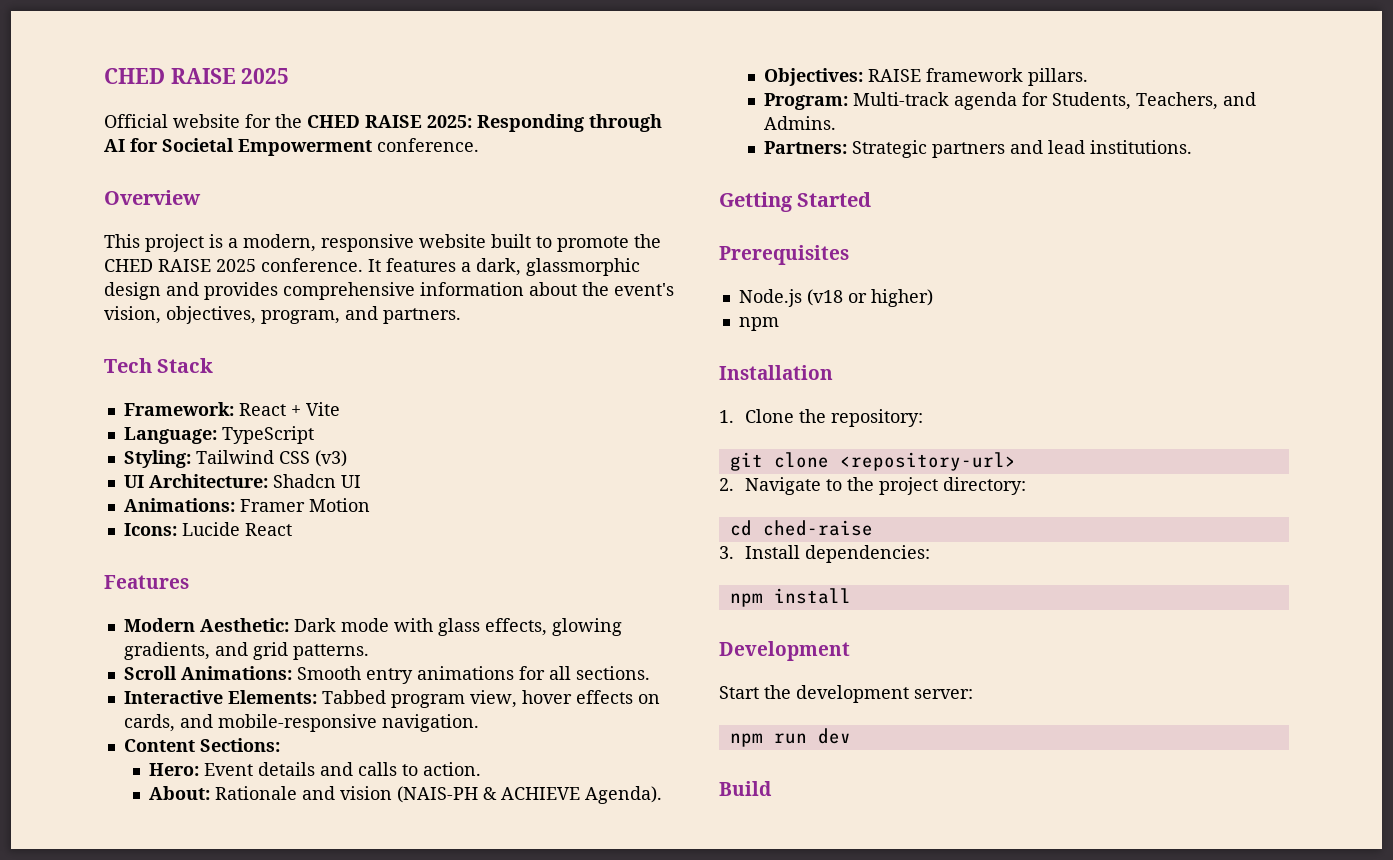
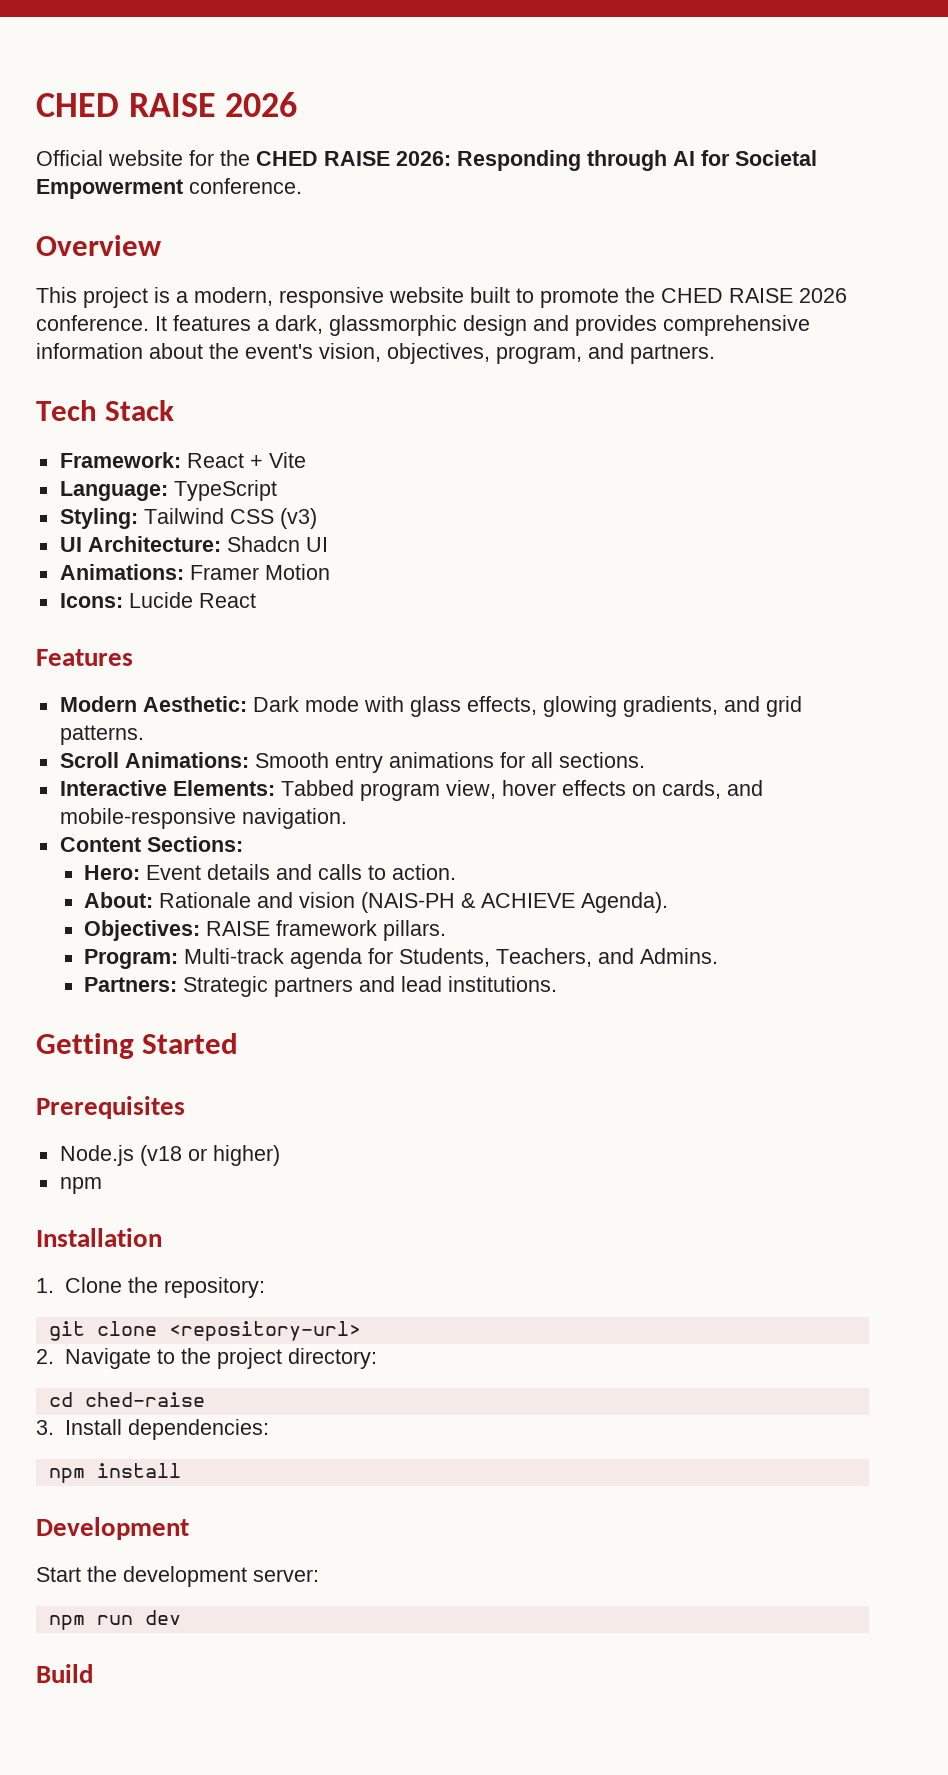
[104,68,290,84] CHED RAISE 2025 -> [36,92,298,117] CHED RAISE 2026
[427,115,472,128] 2025: -> [396,151,451,166] 2026:
[216,259,256,272] 2025 -> [799,288,847,303] 2026

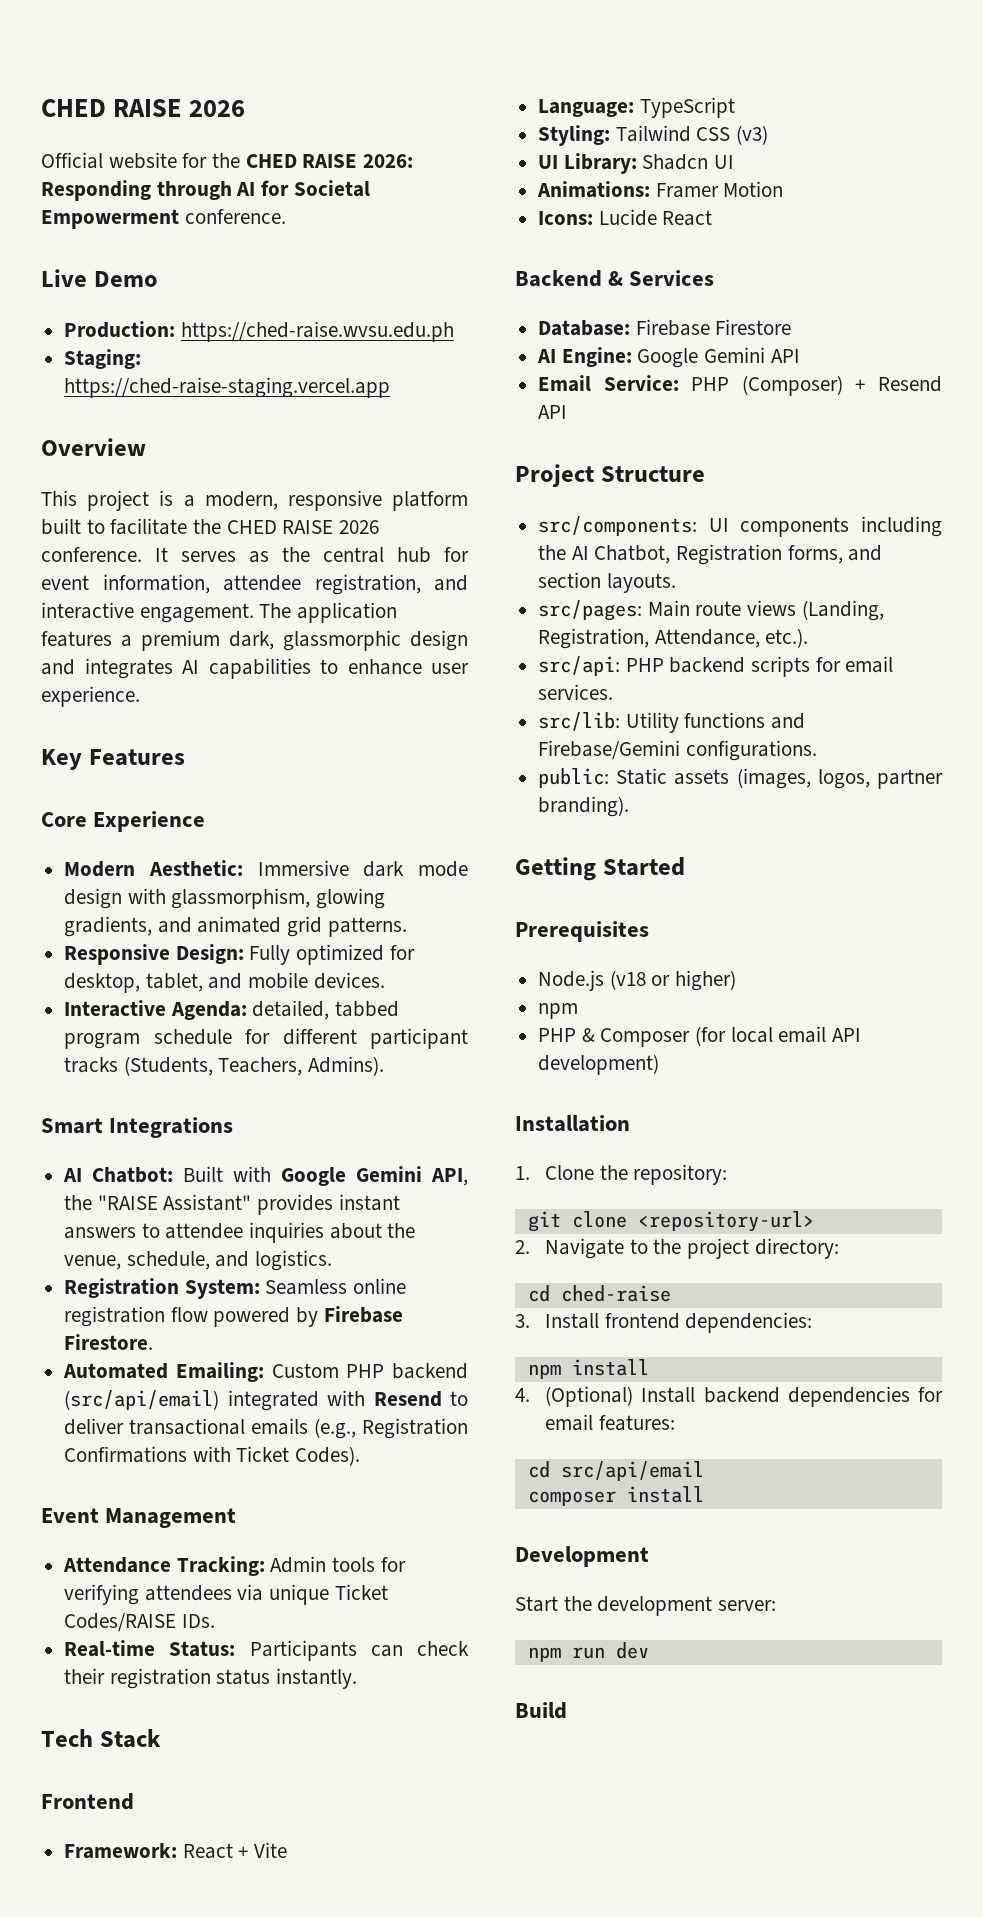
(302, 186) none -> [41,269,158,287] [64,321,454,342] [64,349,142,369] [64,377,391,398] // Live Demo // Production: https://ched-raise.wvsu.edu.ph // Staging: https://ched-raise-staging.vercel.app
[389,287,464,303] website -> [392,491,468,511] platform
[540,288,619,308] promote -> [110,518,188,535] facilitate
(167, 323) none -> [181,547,469,563] [41,574,468,595] [41,602,398,623] serves as the central hub for event information, attendee registration, and interactive engagement. The application
(269, 325) none -> [141,630,220,651] premium
[575,315,810,336] [36,343,715,364] provides comprehensive information about the event's vision, objectives, program, and partners. -> [84,658,469,679] [41,686,140,707] [41,749,185,770] [41,811,206,832] [64,860,468,877] [64,888,386,909] [64,916,407,937] [64,944,415,965] [64,972,385,993] [64,1000,400,1020] [64,1028,468,1049] [64,1056,385,1076] [41,1117,234,1138] [63,1166,468,1186] [64,1194,400,1215] [64,1222,416,1243] [64,1250,333,1271] [64,1278,407,1299] [64,1306,403,1327] [64,1334,154,1350] [63,1362,468,1382] [64,1390,468,1411] [64,1418,468,1439] [64,1446,361,1466] [41,1508,237,1528] [63,1556,406,1576] [64,1584,388,1605] [64,1613,215,1632] [64,1640,469,1661] [64,1668,358,1689] integrates AI capabilities to enhance user experience. // Key Features // Core Experience // Modern Aesthetic: Immersive dark mode design with glassmorphism, glowing gradients, and animated grid patterns. // Responsive Design: Fully optimized for desktop, tablet, and mobile devices. // Interactive Agenda: detailed, tabbed program schedule for different participant tracks (Students, Teachers, Admins). // Smart Integrations // AI Chatbot: Built with Google Gemini API, the "RAISE Assistant" provides instant answers to attendee inquiries about the venue, schedule, and logistics. // Registration System: Seamless online registration flow powered by Firebase Firestore. // Automated Emailing: Custom PHP backend (src/api/email) integrated with Resend to deliver transactional emails (e.g., Registration Confirmations with Ticket Codes). // Event Management // Attendance Tracking: Admin tools for verifying attendees via unique Ticket Codes/RAISE IDs. // Real-time Status: Participants can check their registration status instantly.
(175, 410) none -> [41,1793,134,1810] // Frontend
[87,536,221,552] Architecture: -> [563,153,637,174] Library:
[36,649,133,666] [59,696,802,717] [59,725,144,745] [59,752,645,773] [59,780,763,801] [59,808,347,829] [59,836,243,852] [84,864,457,880] [84,892,669,913] [84,920,447,941] [84,948,719,969] [84,976,558,997] Features // Modern Aesthetic: Dark mode with glass effects, glowing gradients, and grid patterns. // Scroll Animations: Smooth entry animations for all sections. // Interactive Elements: Tabbed program view, hover effects on cards, and mobile-responsive navigation. // Content Sections: // Hero: Event details and calls to action. // About: Rationale and vision (NAIS-PH & ACHIEVE Agenda). // Objectives: RAISE framework pillars. // Program: Multi-track agenda for Students, Teachers, and Admins. // Partners: Strategic partners and lead institutions. -> [515,270,715,287] [538,319,792,336] [537,347,800,368] [538,375,942,396] [538,405,568,419] [515,464,705,487] [538,516,942,537] [538,544,883,565] [538,572,676,593] [538,600,884,621] [538,628,809,649] [538,656,894,677] [538,684,614,700] [538,712,806,733] [538,740,817,761] [538,768,943,789] [538,796,630,817] Backend & Services // Database: Firebase Firestore // AI Engine: Google Gemini API // Email Service: PHP (Composer) + Resend API // Project Structure // src/components: UI components including the AI Chatbot, Registration forms, and section layouts. // src/pages: Main route views (Landing, Registration, Attendance, etc.). // src/api: PHP backend scripts for email services. // src/lib: Utility functions and Firebase/Gemini configurations. // public: Static assets (images, logos, partner branding).
(102, 1185) none -> [538,1026,862,1047] [538,1054,660,1075] // PHP & Composer (for local email API development)
(122, 1427) none -> [604,1313,680,1329] frontend
(181, 1470) none -> [515,1386,943,1407] [545,1414,675,1431] [527,1461,704,1481] [527,1486,704,1506] // 4. (Optional) Install backend dependencies for email features: // cd src/api/email // composer install

